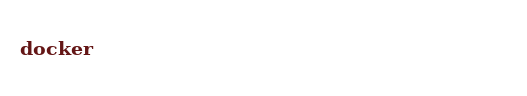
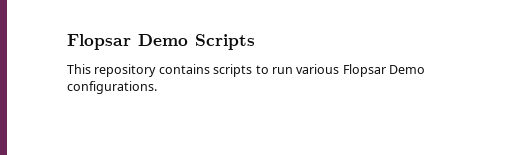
[20,41,94,55] docker -> [67,34,255,50] [67,64,425,77] [67,81,157,94] Flopsar Demo Scripts // This repository contains scripts to run various Flopsar Demo configurations.

